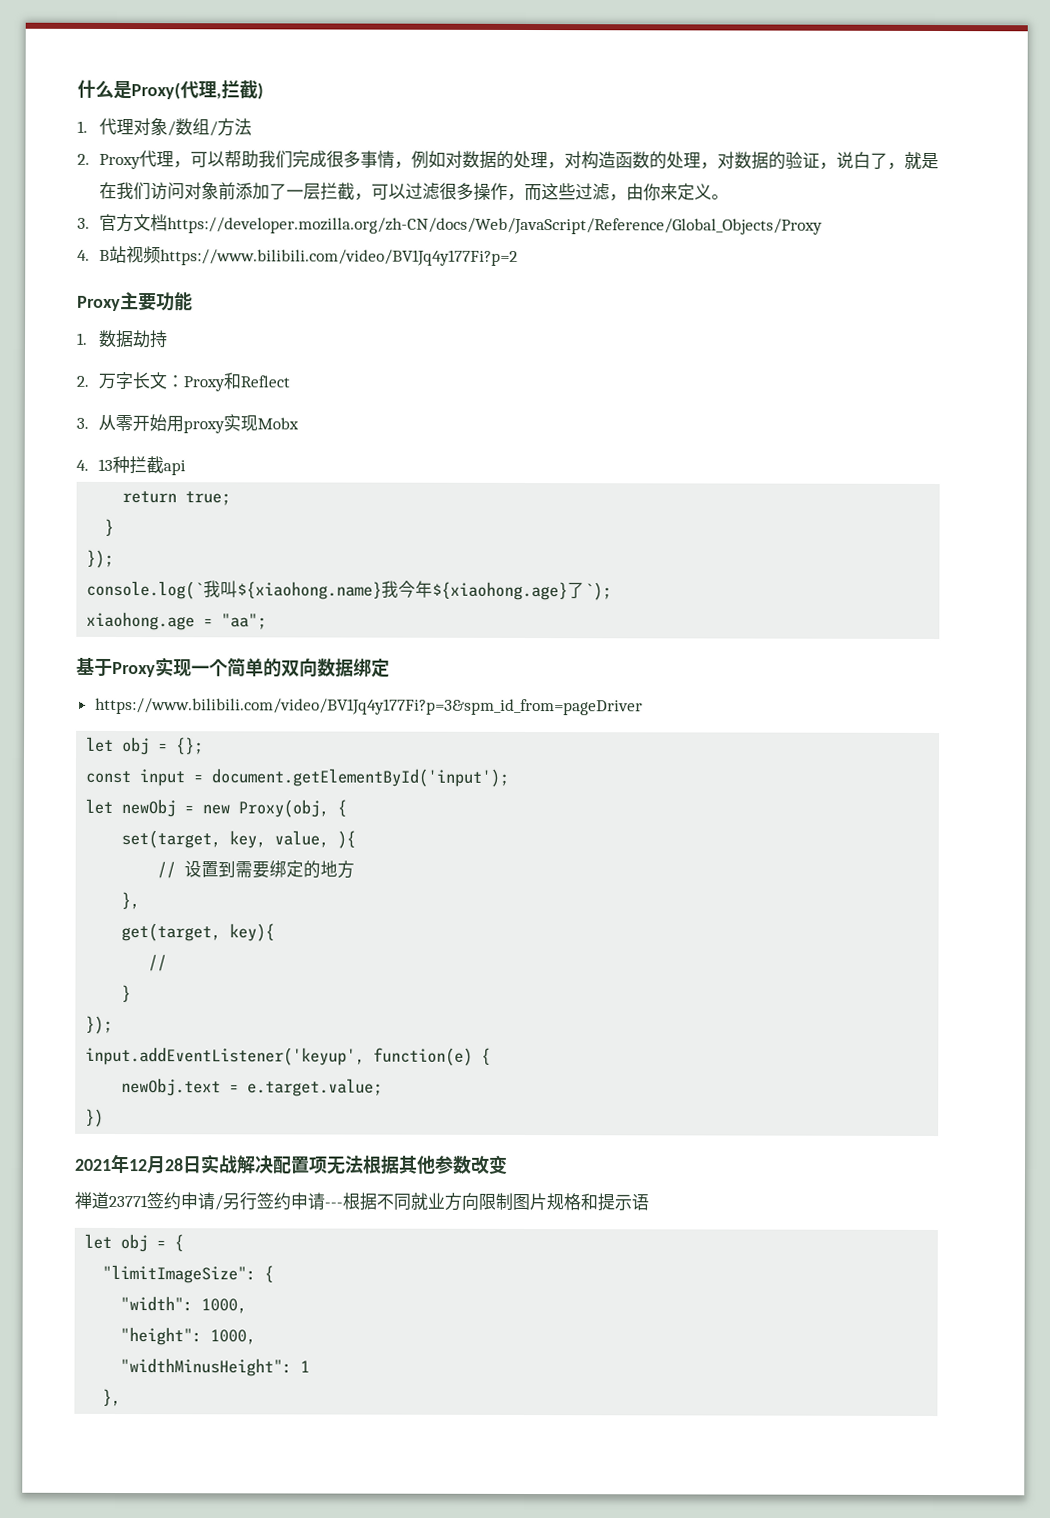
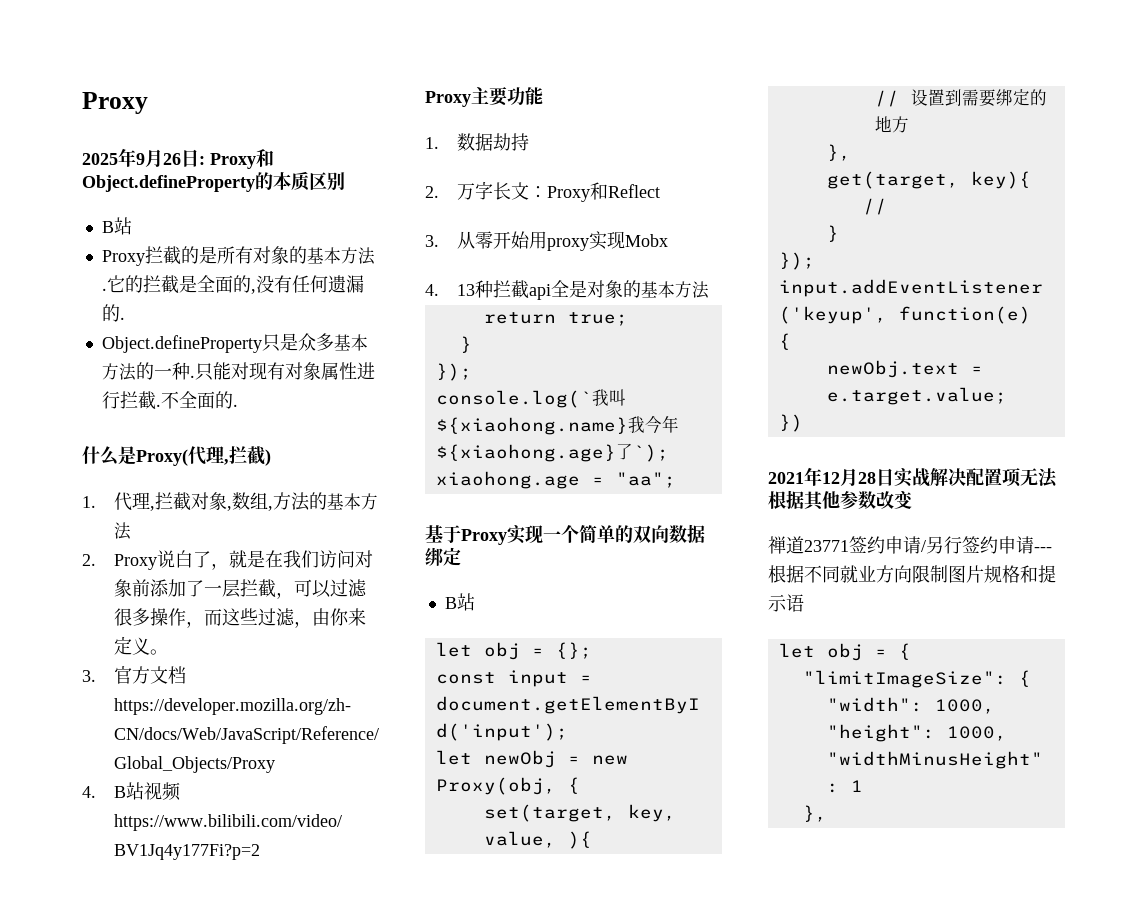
(77, 88) none -> [82,92,148,114] [82,148,274,169] [82,171,345,192] [101,217,132,235] [101,246,375,266] [101,275,364,294] [101,304,125,322] [101,333,368,353] [101,362,375,381] [101,391,238,410] Proxy // 2025年9月26日: Proxy和Object.defineProperty的本质区别 // B站 // Proxy拦截的是所有对象的基本方法.它的拦截是全面的,没有任何遗漏的. // Object.defineProperty只是众多基本方法的一种.只能对现有对象属性进行拦截.不全面的. //
[133,118,253,137] [77,150,838,170] 对象/数组/方法 // 2. Proxy代理，可以帮助我们完成很多事情，例如对数据的处理，对构造函数的处理，对数据的验证， -> [149,492,378,511] [113,522,131,540] [82,554,157,570] ,拦截对象,数组,方法的基本方法 // 2. Proxy
(187, 468) none -> [550,280,709,299] 全是对象的基本方法
[94,697,643,716] https://www.bilibili.com/video/BV1Jq4y177Fi?p=3&spm_id_from=pageDriver -> [444,593,475,611] B站

